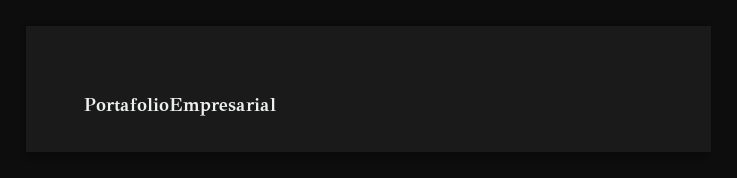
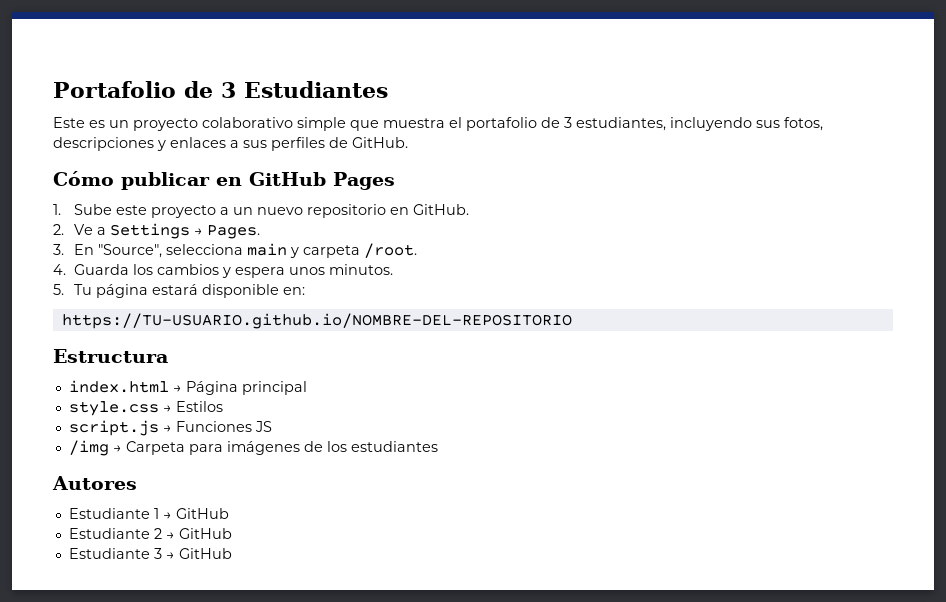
[84,98,276,116] PortafolioEmpresarial -> [53,81,388,98] [53,117,823,131] [53,137,408,151] [53,171,395,190] [53,204,470,218] [53,223,261,239] [53,243,418,258] [53,264,394,278] [53,284,306,298] [61,313,572,329] [53,349,168,363] [68,380,307,395] [68,401,223,416] [68,420,272,436] [68,440,438,456] [52,476,137,490] [68,508,229,519] [68,528,232,539] [68,548,232,559] Portafolio de 3 Estudiantes // Este es un proyecto colaborativo simple que muestra el portafolio de 3 estudiantes, incluyendo sus fotos, descripciones y enlaces a sus perfiles de GitHub. // Cómo publicar en GitHub Pages // 1. Sube este proyecto a un nuevo repositorio en GitHub. // 2. Ve a Settings → Pages. // 3. En "Source", selecciona main y carpeta /root. // 4. Guarda los cambios y espera unos minutos. // 5. Tu página estará disponible en: // https://TU-USUARIO.github.io/NOMBRE-DEL-REPOSITORIO // Estructura // index.html → Página principal // style.css → Estilos // script.js → Funciones JS // /img → Carpeta para imágenes de los estudiantes // Autores // Estudiante 1 → GitHub // Estudiante 2 → GitHub // Estudiante 3 → GitHub

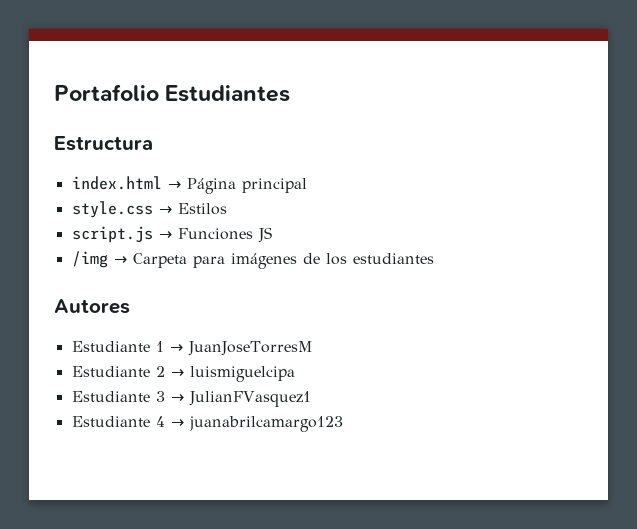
[183,81,236,98] de 3 -> (159, 92) none
[53,117,823,131] [53,137,408,151] [53,171,395,190] [53,204,470,218] [53,223,261,239] [53,243,418,258] [53,264,394,278] [53,284,306,298] [61,313,572,329] // Este es un proyecto colaborativo simple que muestra el portafolio de 3 estudiantes, incluyendo sus fotos, descripciones y enlaces a sus perfiles de GitHub. // Cómo publicar en GitHub Pages // 1. Sube este proyecto a un nuevo repositorio en GitHub. // 2. Ve a Settings → Pages. // 3. En "Source", selecciona main y carpeta /root. // 4. Guarda los cambios y espera unos minutos. // 5. Tu página estará disponible en: // https://TU-USUARIO.github.io/NOMBRE-DEL-REPOSITORIO -> (291, 93) none
[175,508,229,519] GitHub -> [187,341,313,356] JuanJoseTorresM
[178,528,232,539] GitHub -> [189,366,295,382] luismiguelcipa
[178,548,232,559] GitHub -> [188,391,311,407] [71,416,343,432] JulianFVasquez1 // Estudiante 4 → juanabrilcamargo123

